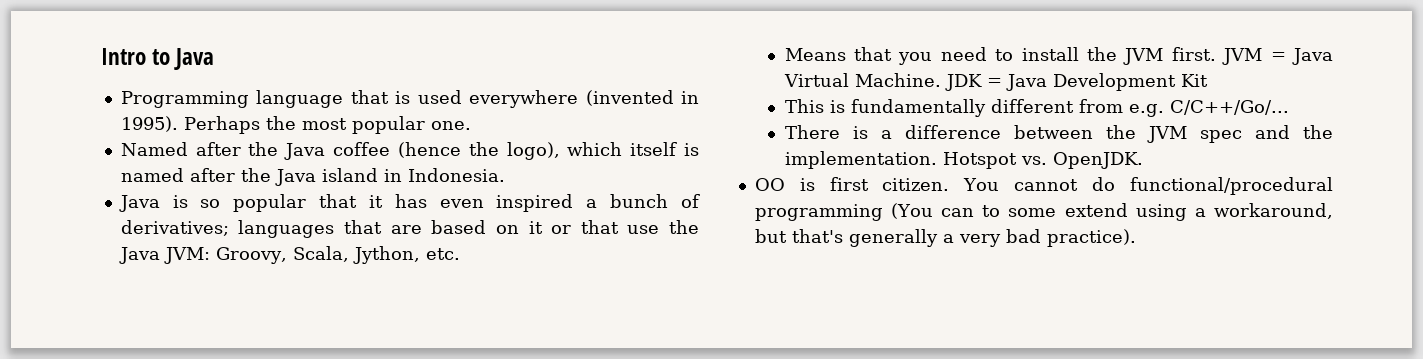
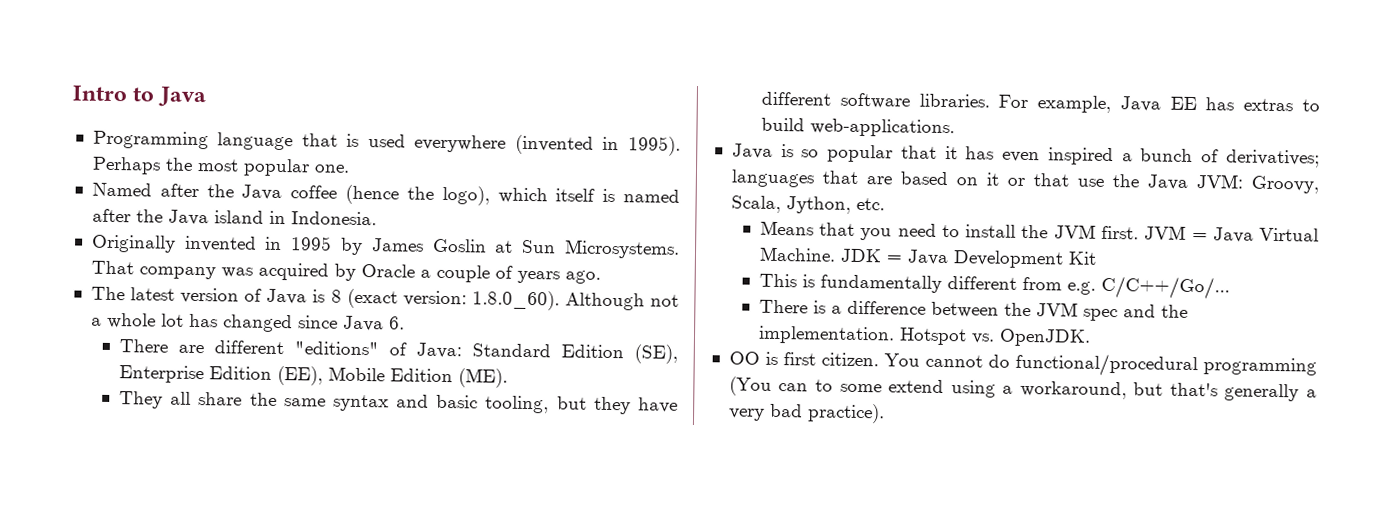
(505, 175) none -> [90,234,680,259] [90,260,601,284] [90,286,680,311] [90,312,405,333] [118,339,678,364] [118,365,508,388] [118,391,678,415] [760,91,1320,114] [760,117,955,138] // Originally invented in 1995 by James Goslin at Sun Microsystems. That company was acquired by Oracle a couple of years ago. // The latest version of Java is 8 (exact version: 1.8.0_60). Although not a whole lot has changed since Java 6. // There are different "editions" of Java: Standard Edition (SE), Enterprise Edition (EE), Mobile Edition (ME). // They all share the same syntax and basic tooling, but they have different software libraries. For example, Java EE has extras to build web-applications.

